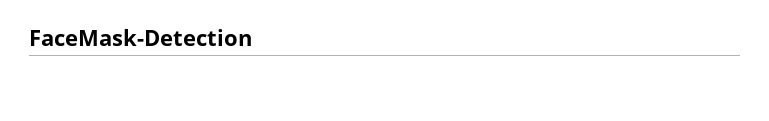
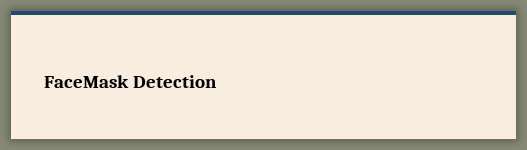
[29,29,252,46] FaceMask-Detection -> [44,75,217,88] FaceMask Detection

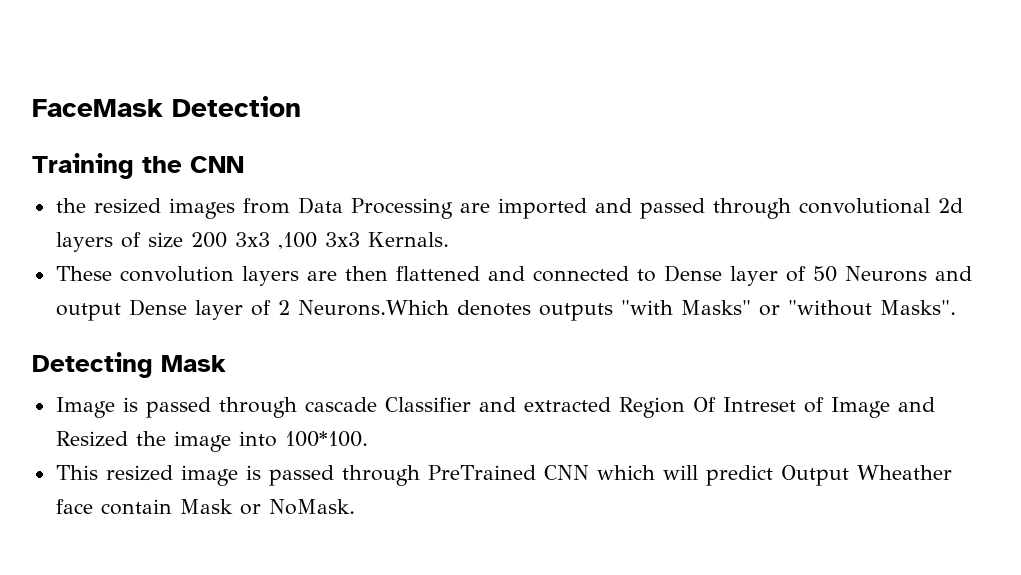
(217, 81) none -> [32,153,244,179] [55,197,963,219] [55,232,449,252] [55,265,972,286] [55,299,956,321] [32,352,226,378] [55,397,935,418] [55,431,368,452] [55,465,952,486] [55,499,355,515] // Training the CNN // the resized images from Data Processing are imported and passed through convolutional 2d layers of size 200 3x3 ,100 3x3 Kernals. // These convolution layers are then flattened and connected to Dense layer of 50 Neurons and output Dense layer of 2 Neurons.Which denotes outputs "with Masks" or "without Masks". // Detecting Mask // Image is passed through cascade Classifier and extracted Region Of Intreset of Image and Resized the image into 100*100. // This resized image is passed through PreTrained CNN which will predict Output Wheather face contain Mask or NoMask.

